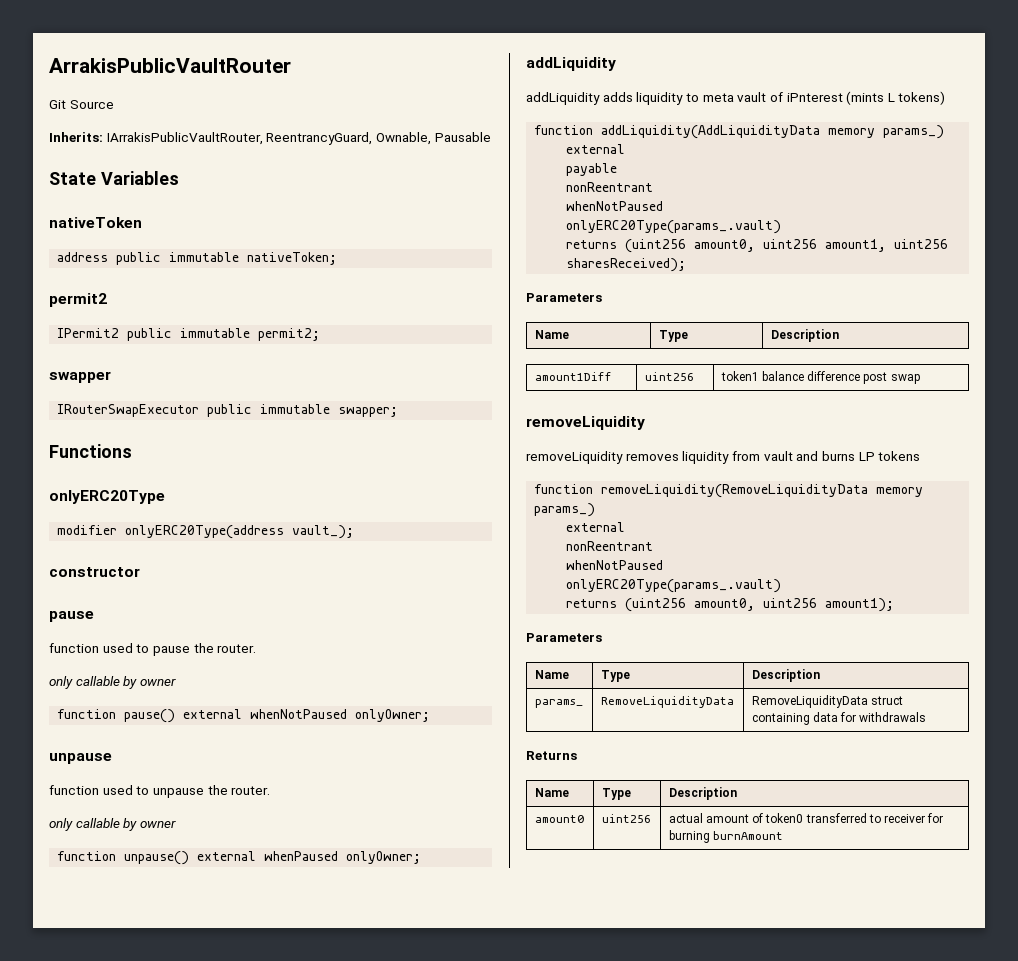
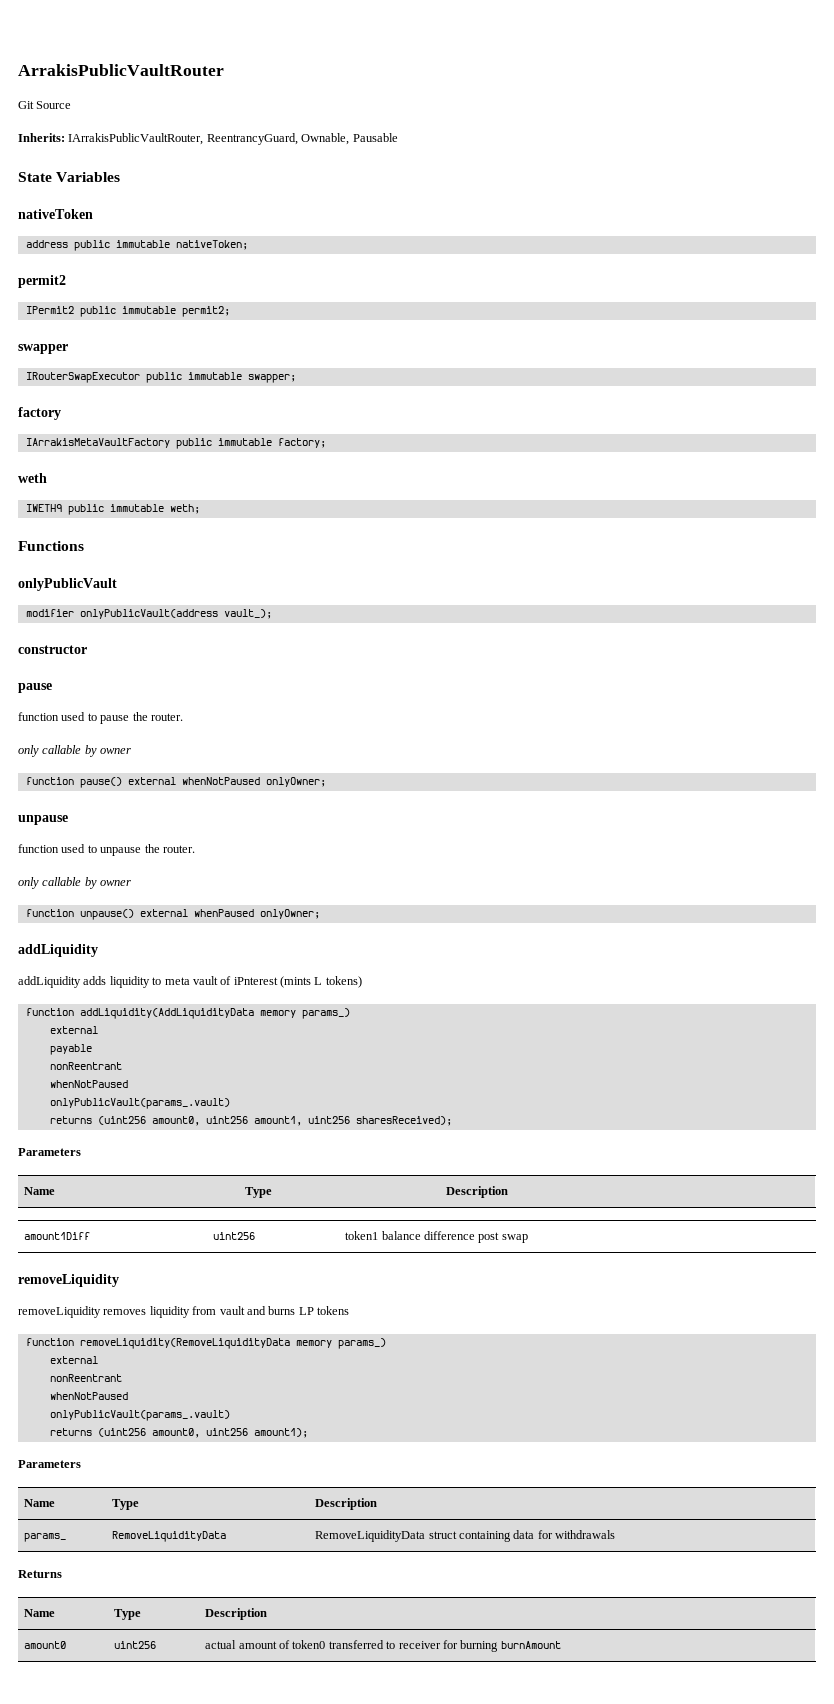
(399, 412) none -> [18,407,61,420] [25,438,326,449] [18,473,47,483] [25,504,200,515] // factory // IArrakisMetaVaultFactory public immutable factory; // weth // IWETH9 public immutable weth;
[49,490,165,504] onlyERC20Type -> [18,578,117,591] onlyPublicVault
[125,525,285,539] onlyERC20Type(address -> [79,609,218,619] onlyPublicVault(address
[566,220,782,234] onlyERC20Type(params_.vault) -> [49,1098,230,1109] onlyPublicVault(params_.vault)
[566,579,782,593] onlyERC20Type(params_.vault) -> [49,1410,230,1421] onlyPublicVault(params_.vault)

